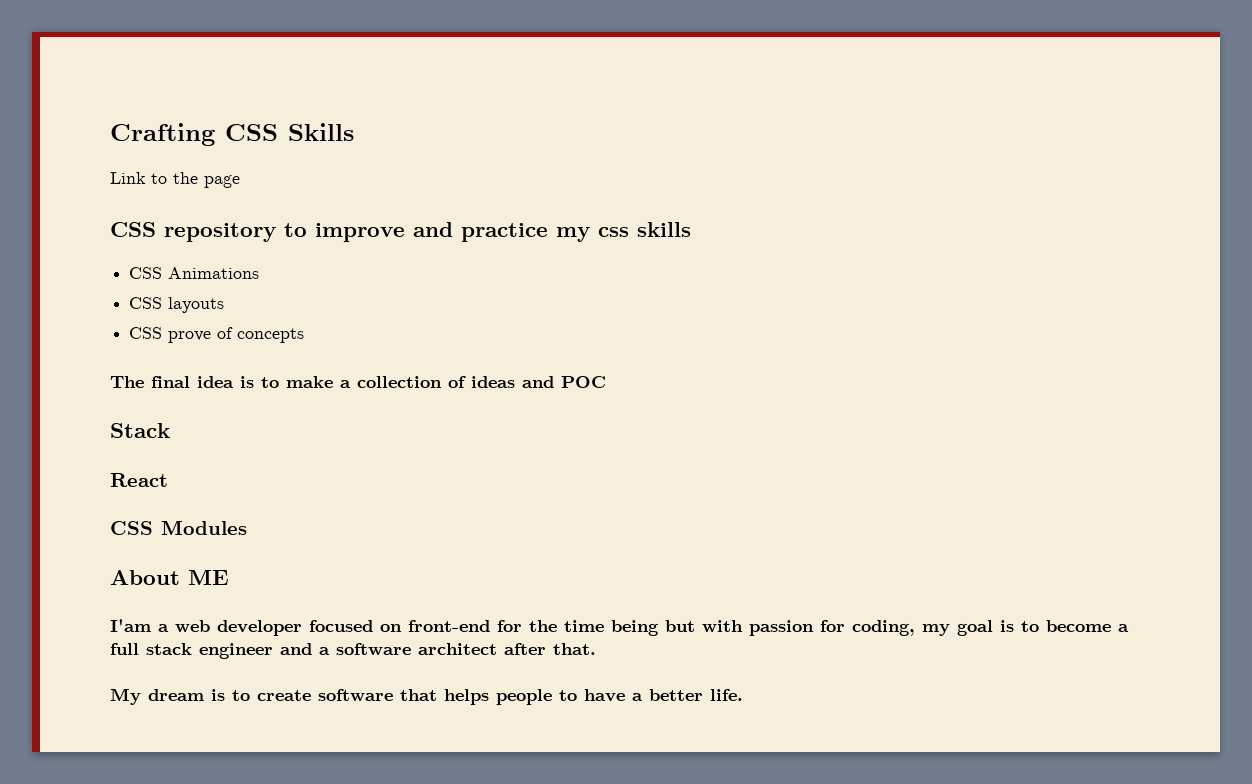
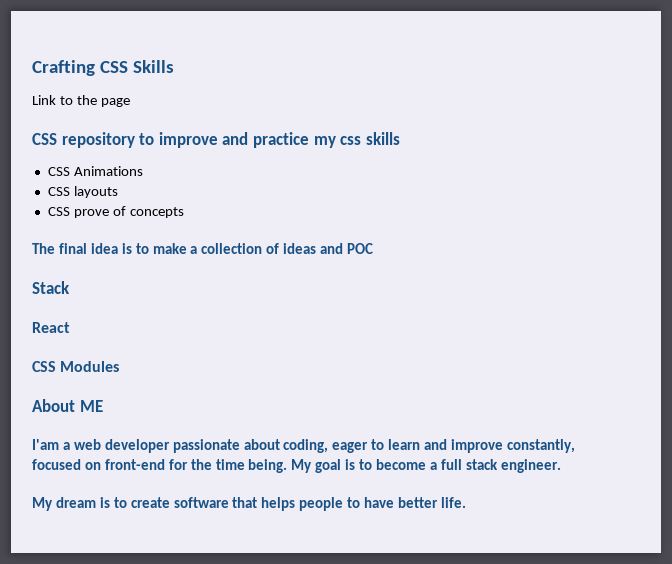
(302, 628) none -> [172,439,575,453] passionate about coding, eager to learn and improve constantly,
[611,620,950,636] being but with passion for coding, my -> [248,459,313,473] being. My
[199,643,596,659] engineer and a software architect after that. -> [500,459,561,473] engineer.
[632,693,643,701] a -> (395, 502) none

